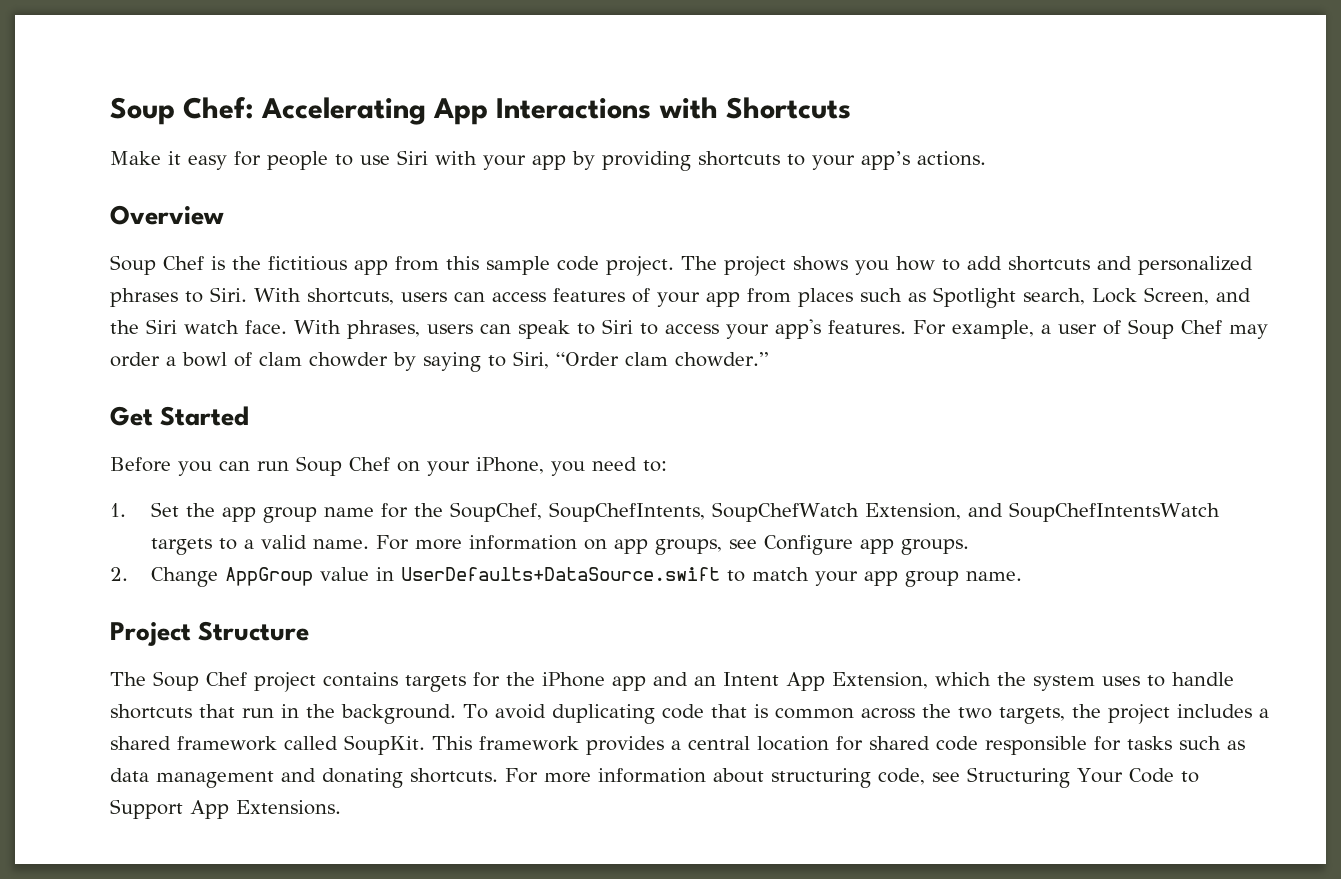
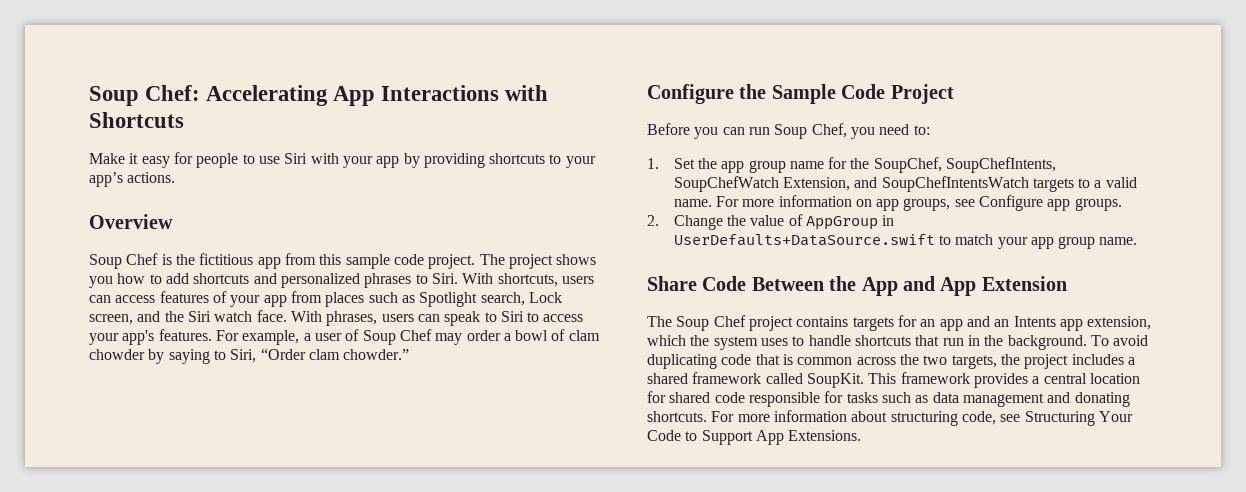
[1144,287,1209,305] Screen, -> [89,314,133,325] screen,
[110,406,250,426] Get Started -> [647,84,954,104] Configure the Sample Code Project
[349,457,544,476] Chef on your iPhone, -> [811,123,847,138] Chef,
[224,567,369,586] AppGroup value -> [726,214,878,230] the value of AppGroup
[110,621,310,646] Project Structure -> [647,276,1067,296] Share Code Between the App and App Extension
[506,672,605,687] the iPhone -> [920,319,936,327] an
[723,672,928,691] Intent App Extension, -> [1013,316,1152,331] Intents app extension,

